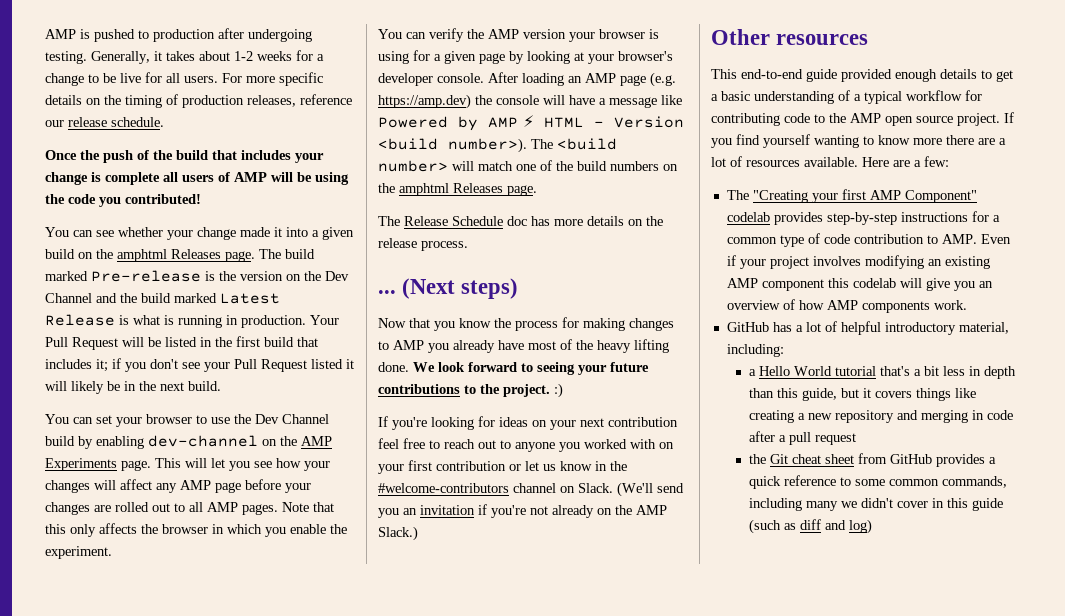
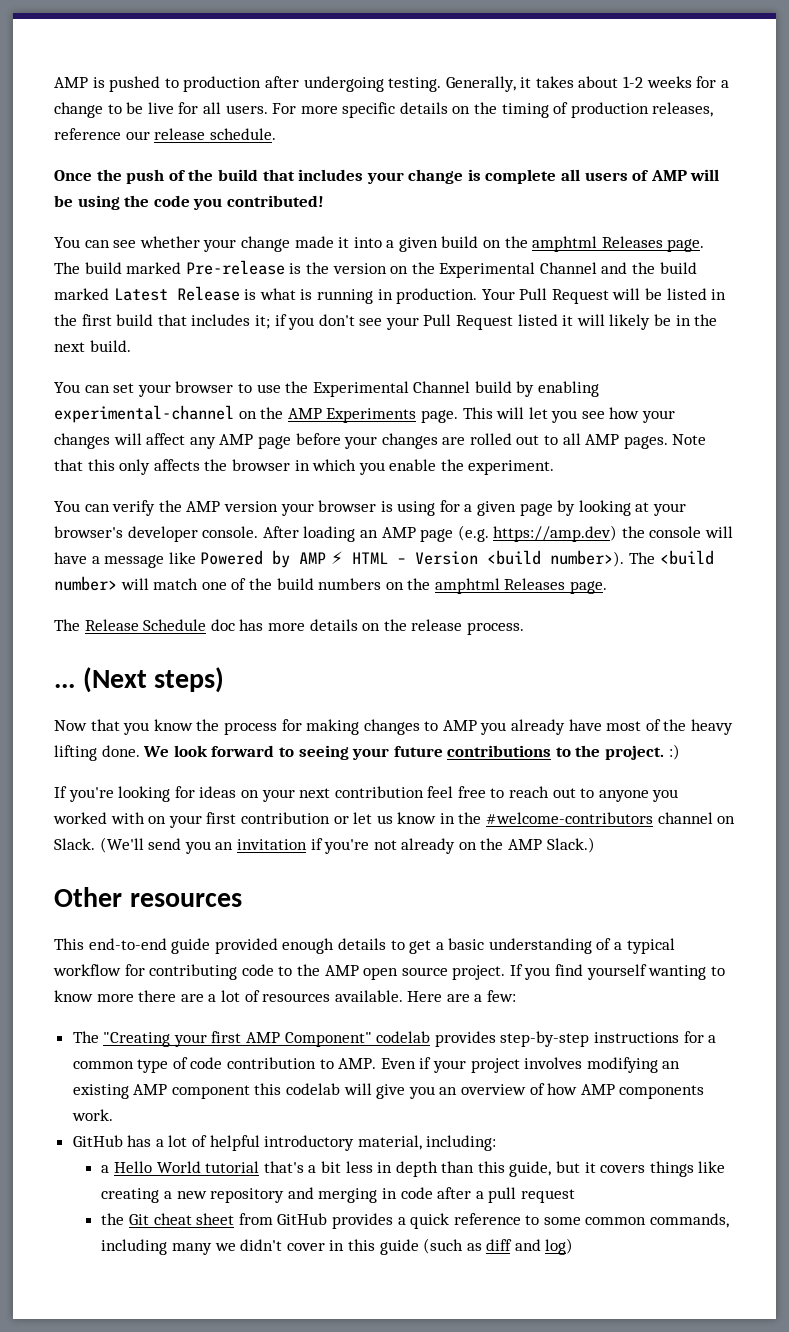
[325,271,349,281] Dev -> [439,262,536,278] Experimental
[255,414,279,424] Dev -> [312,381,409,397] Experimental
[148,435,258,447] dev-channel -> [54,405,234,423] experimental-channel

